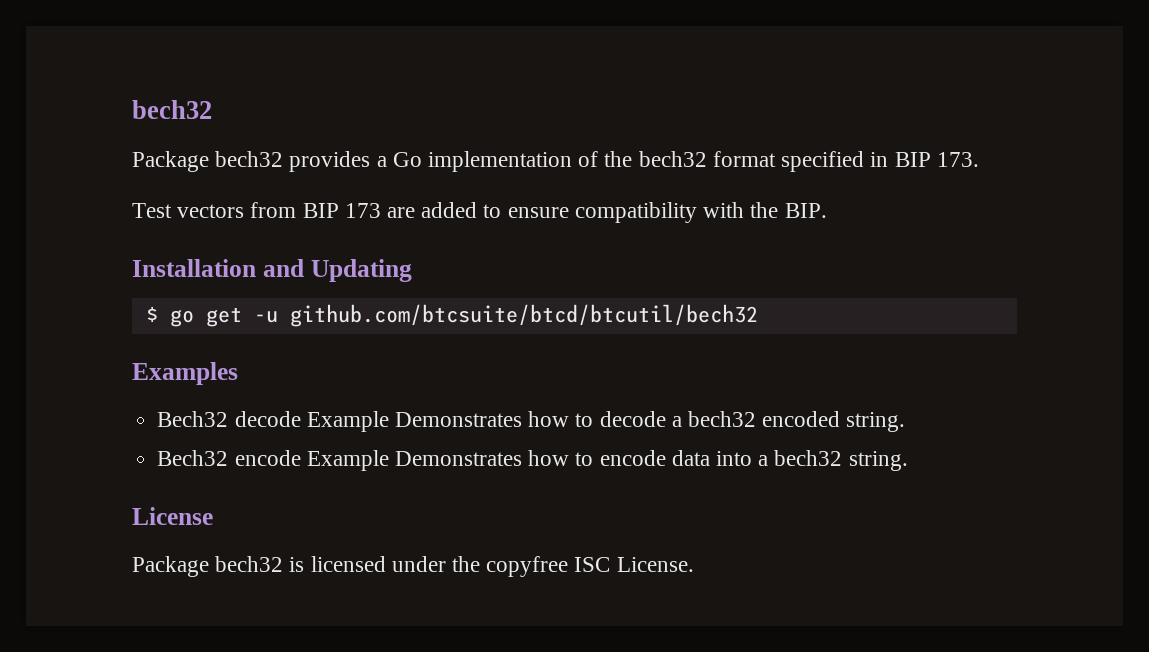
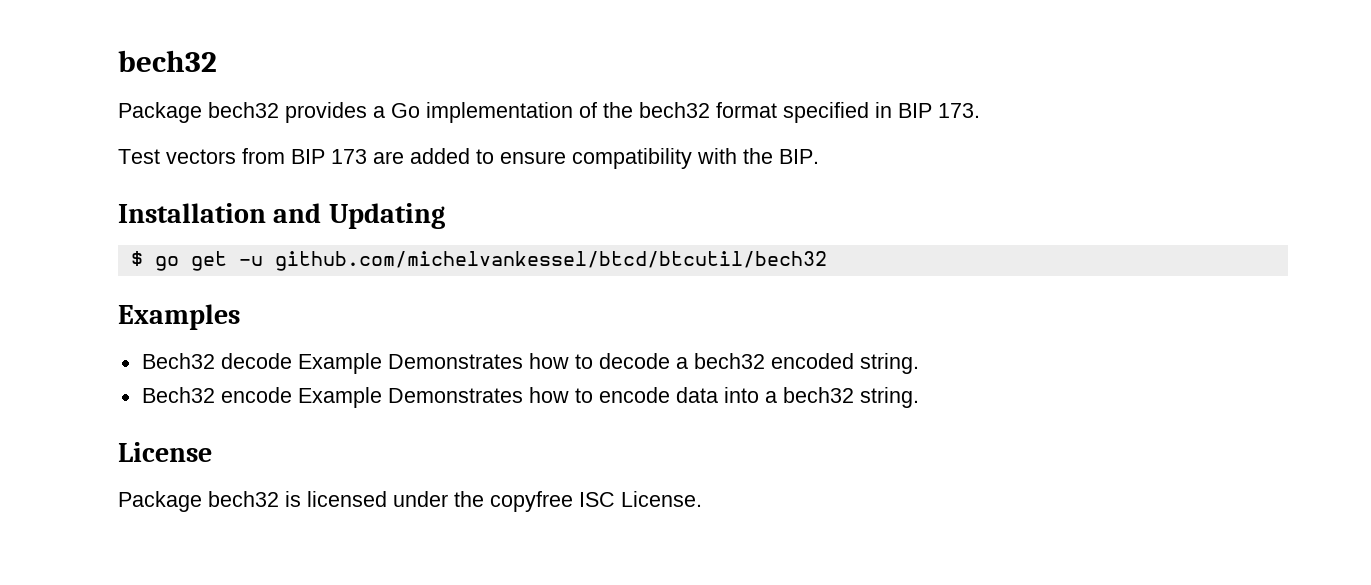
[289,304,758,327] github.com/btcsuite/btcd/btcutil/bech32 -> [274,251,827,271] github.com/michelvankessel/btcd/btcutil/bech32

